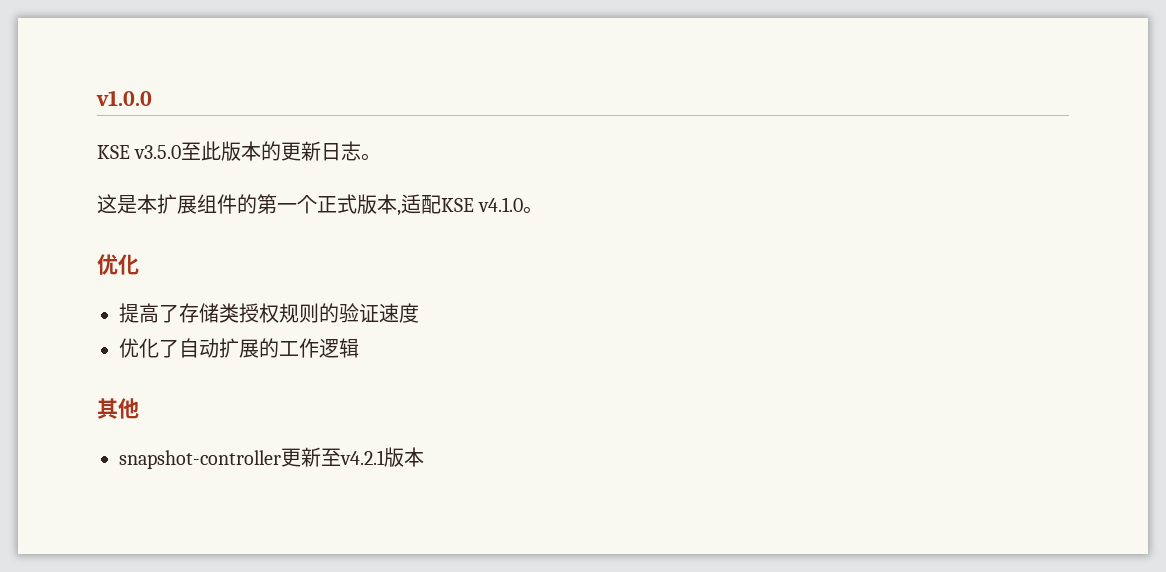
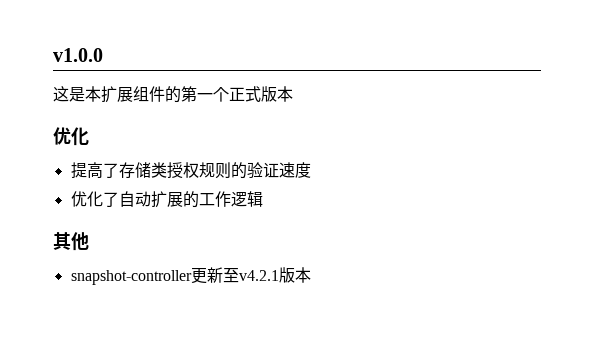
[97,141,382,161] // KSE v3.5.0至此版本的更新日志。 -> (103, 55) none
[397,194,544,216] ,适配KSE v4.1.0。 -> (293, 94) none

